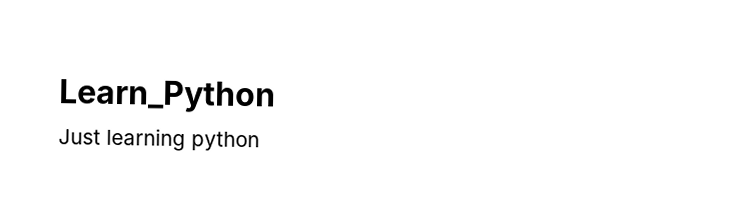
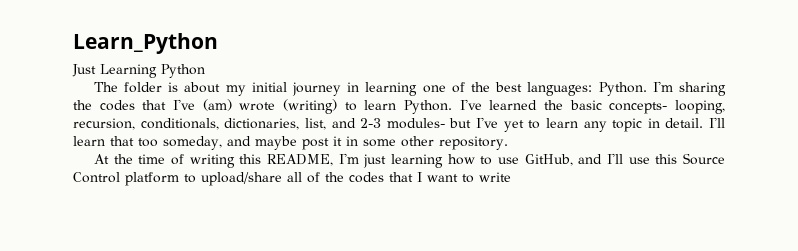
[106,127,260,152] learning python -> [100,64,205,78] [93,81,727,96] [73,99,725,114] [73,117,725,132] [73,136,508,150] [93,153,725,168] [73,172,511,186] Learning Python // The folder is about my initial journey in learning one of the best languages: Python. I'm sharing the codes that I've (am) wrote (writing) to learn Python. I've learned the basic concepts- looping, recursion, conditionals, dictionaries, list, and 2-3 modules- but I've yet to learn any topic in detail. I'll learn that too someday, and maybe post it in some other repository. // At the time of writing this README, I'm just learning how to use GitHub, and I'll use this Source Control platform to upload/share all of the codes that I want to write

